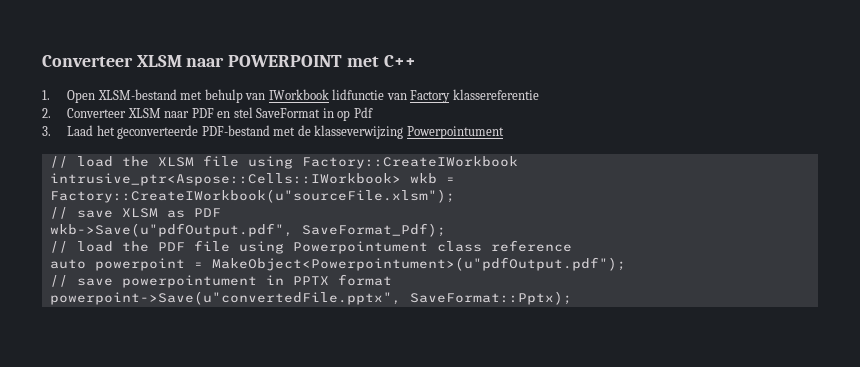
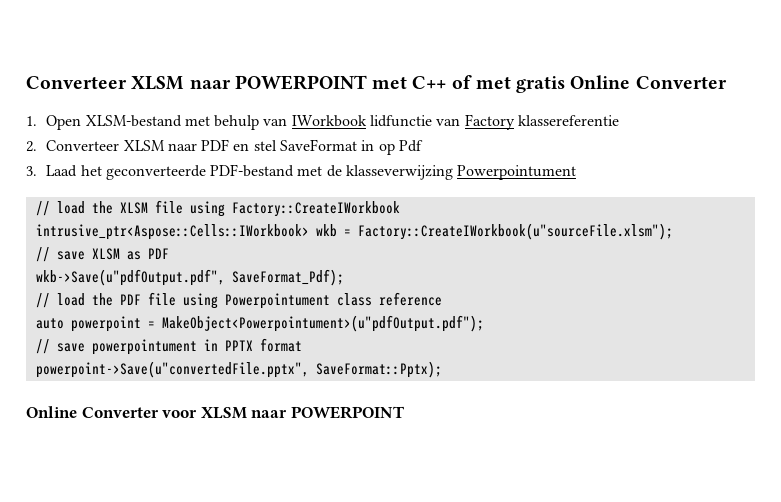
(416, 61) none -> [451,75,727,93] of met gratis Online Converter
(572, 298) none -> [26,406,404,419] // Online Converter voor XLSM naar POWERPOINT

